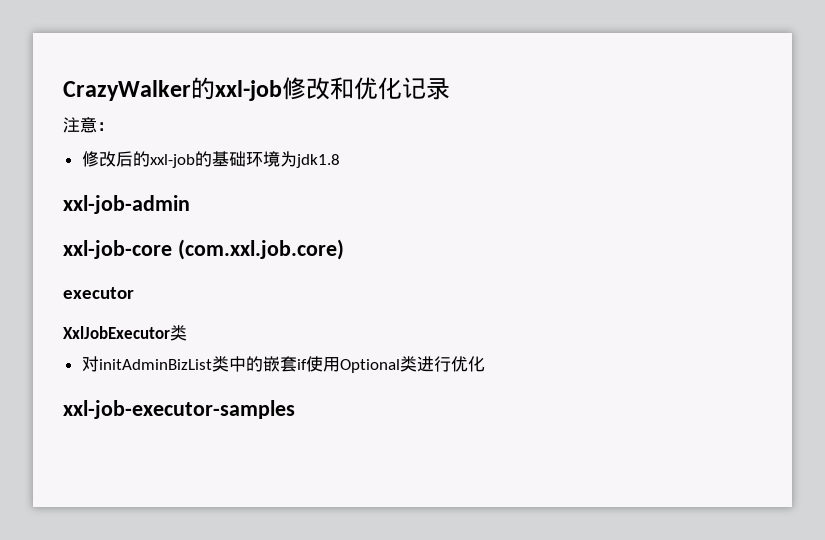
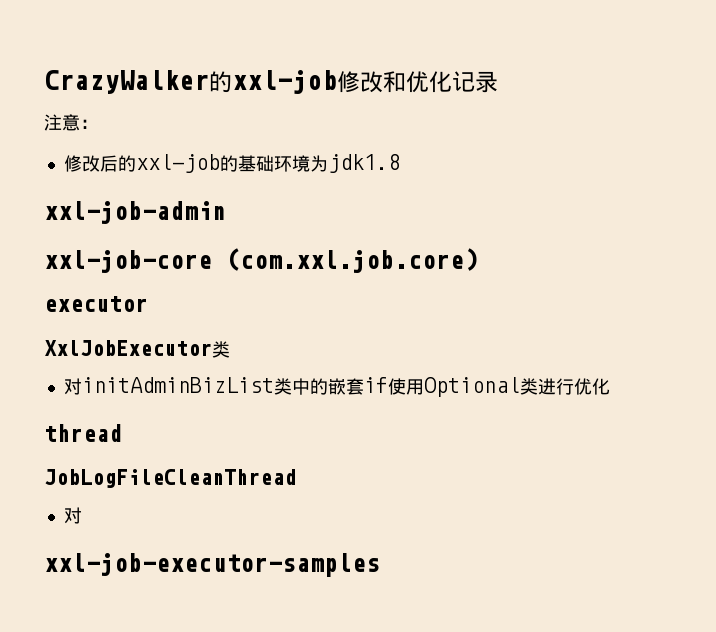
(485, 364) none -> [44,424,122,442] [44,469,296,488] [63,507,82,524] // thread // JobLogFileCleanThread // 对

